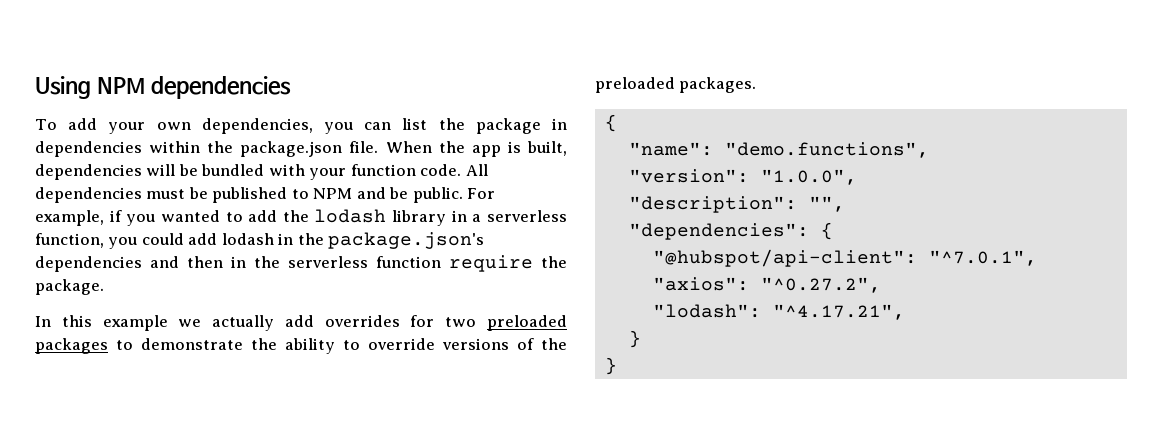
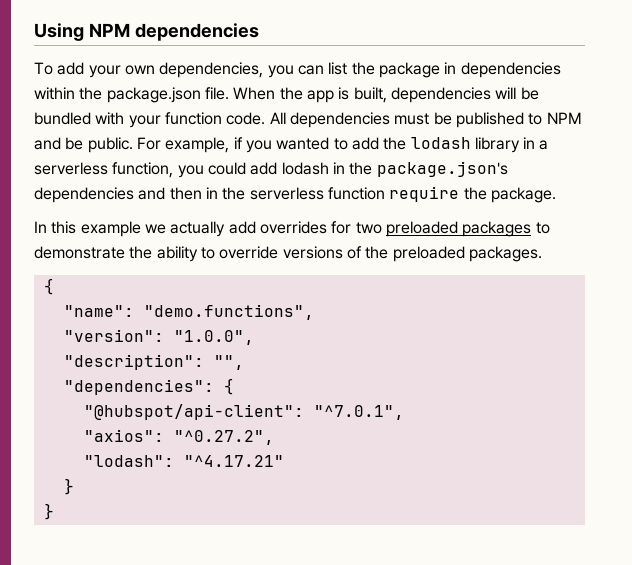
[772,304,905,320] "^4.17.21", -> [183,455,284,467] "^4.17.21"

